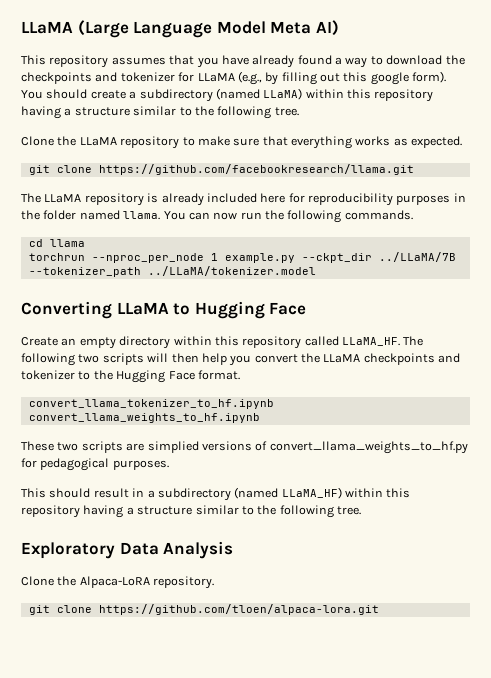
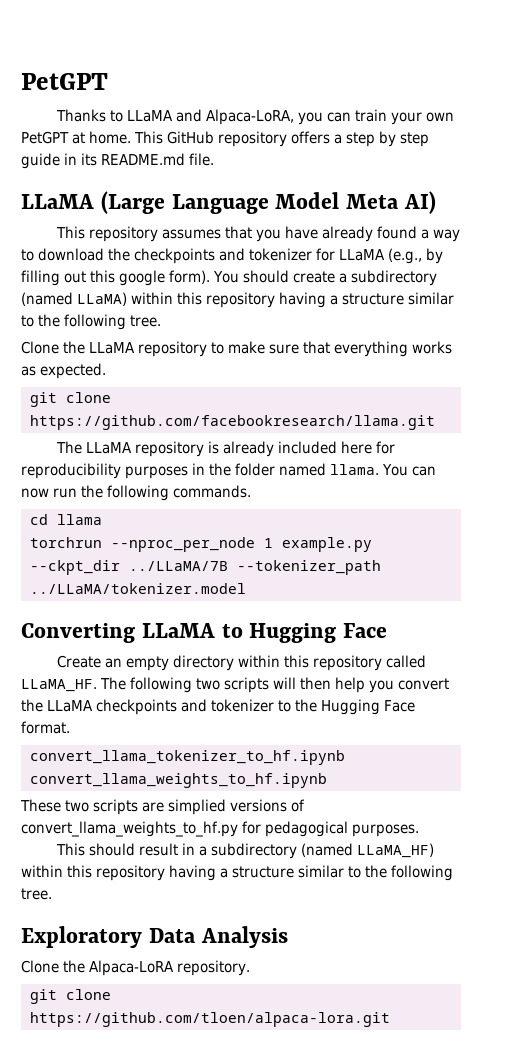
(21, 27) none -> [21,73,108,90] [55,109,454,125] [21,131,429,147] [21,153,214,169] PetGPT // Thanks to LLaMA and Alpaca-LoRA, you can train your own PetGPT at home. This GitHub repository offers a step by step guide in its README.md file. //

